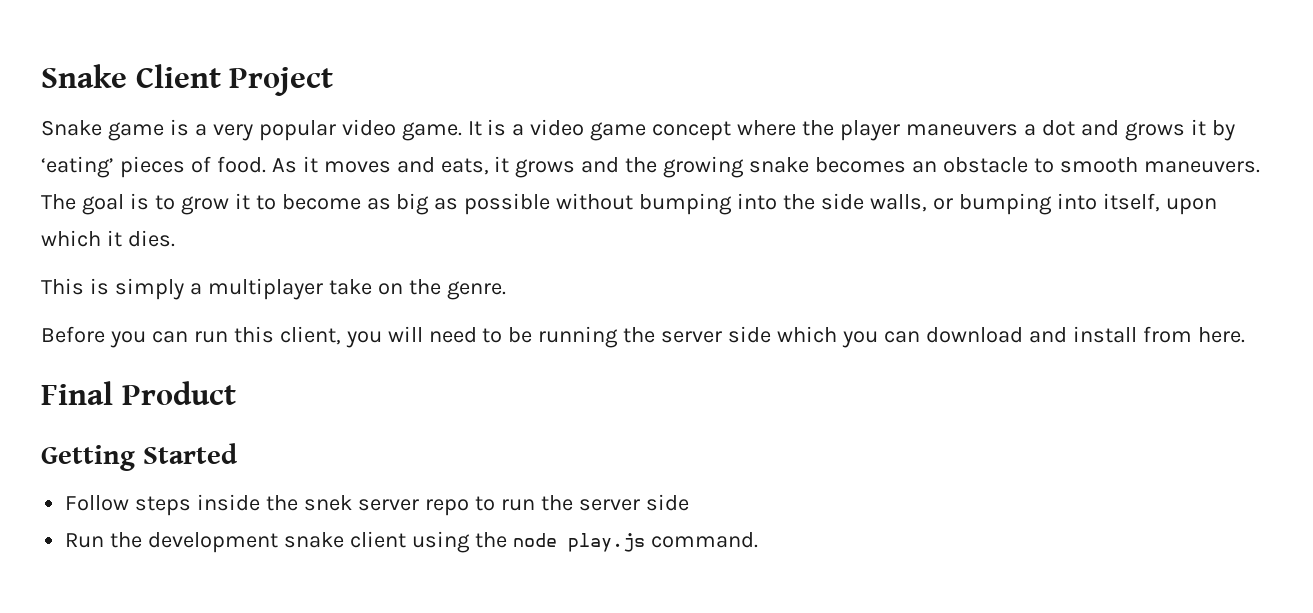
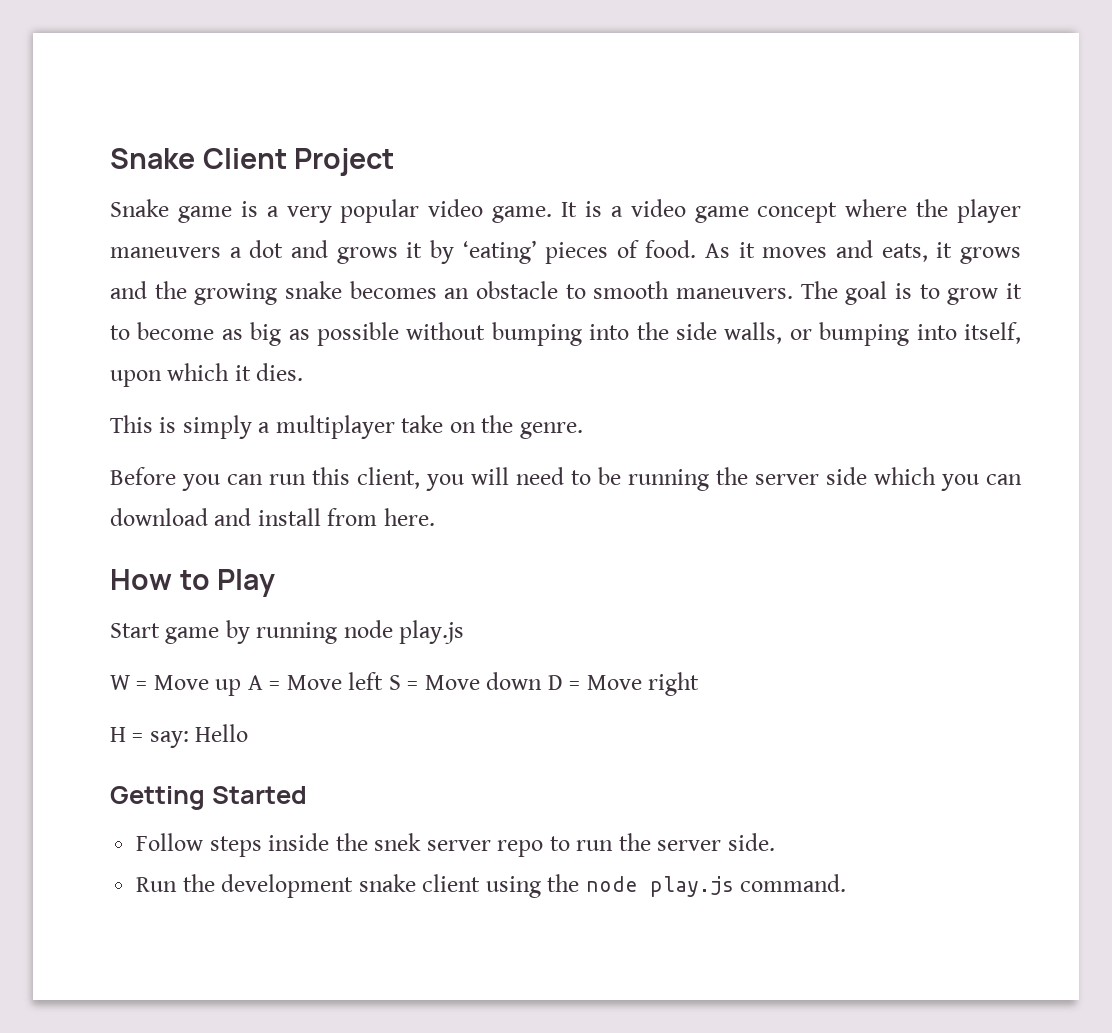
[41,381,236,405] Final Product -> [110,569,276,597] [110,620,465,644] [110,672,700,696] [110,724,249,748] How to Play // Start game by running node play.js // W = Move up A = Move left S = Move down D = Move right // H = say: Hello
[645,494,689,511] side -> [727,833,775,851] side.

